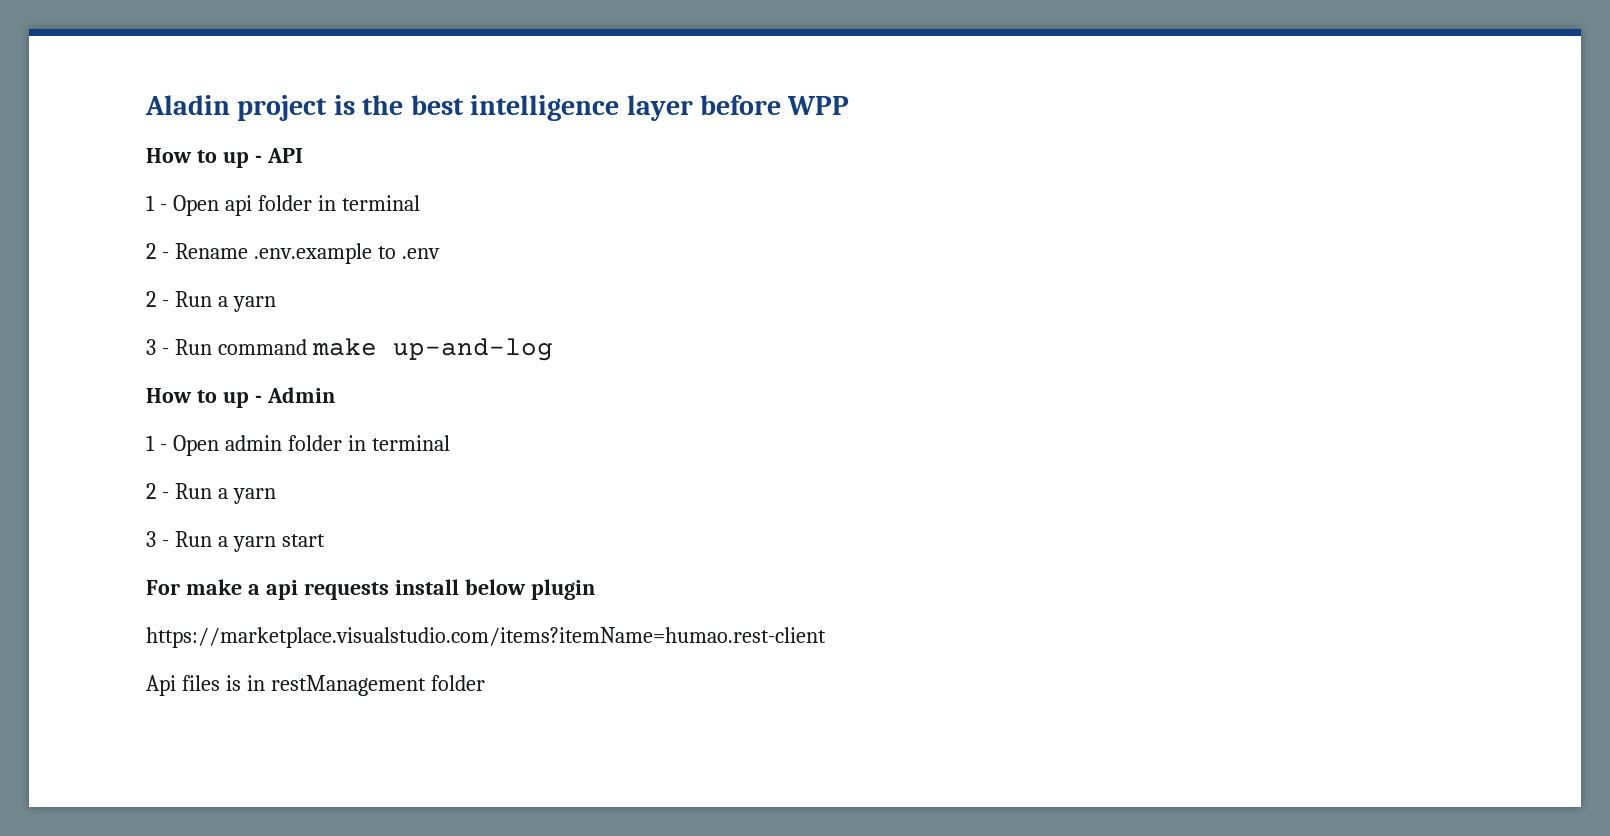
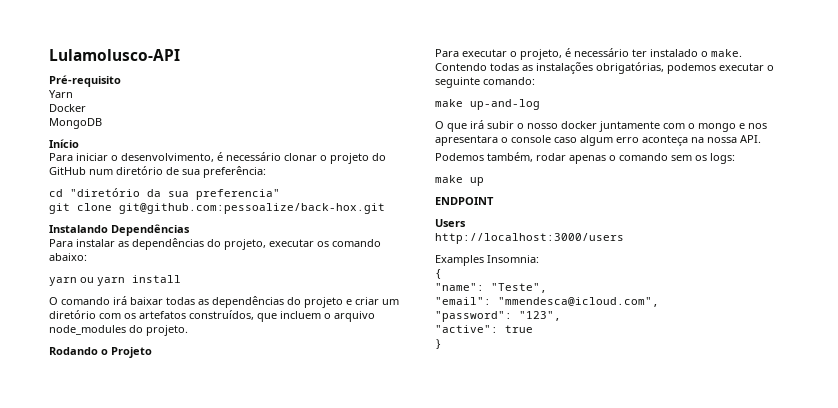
[145,95,850,121] [146,148,303,168] [146,195,420,216] [146,243,440,264] [146,291,276,312] [146,338,553,361] [146,387,335,408] [146,435,450,456] [146,483,276,504] [146,531,325,552] [146,579,595,600] [146,627,826,648] [146,675,485,696] Aladin project is the best intelligence layer before WPP // How to up - API // 1 - Open api folder in terminal // 2 - Rename .env.example to .env // 2 - Run a yarn // 3 - Run command make up-and-log // How to up - Admin // 1 - Open admin folder in terminal // 2 - Run a yarn // 3 - Run a yarn start // For make a api requests install below plugin // https://marketplace.visualstudio.com/items?itemName=humao.rest-client // Api files is in restManagement folder -> [49,49,180,61] [49,75,121,87] [49,90,73,98] [49,104,86,112] [49,118,102,129] [49,139,79,148] [49,152,386,164] [49,166,266,178] [49,188,280,200] [49,203,385,214] [49,224,190,236] [49,238,381,250] [49,253,87,261] [49,275,181,286] [49,296,399,308] [49,310,375,322] [49,325,188,336] [49,347,152,358] [435,48,742,60] [435,62,774,74] [435,77,535,88] [435,99,540,110] [435,120,767,132] [435,135,761,146] [435,152,735,164] [435,175,484,186] [435,197,494,205] [435,219,466,227] [435,233,624,244] [435,255,539,266] [435,269,442,279] [435,283,547,293] [435,297,659,307] [435,311,561,322] [435,325,533,333] [435,339,442,349] Lulamolusco-API // Pré-requisito // Yarn // Docker // MongoDB // Início // Para iniciar o desenvolvimento, é necessário clonar o projeto do GitHub num diretório de sua preferência: // cd "diretório da sua preferencia" // git clone git@github.com:pessoalize/back-hox.git // Instalando Dependências // Para instalar as dependências do projeto, executar os comando abaixo: // yarn ou yarn install // O comando irá baixar todas as dependências do projeto e criar um diretório com os artefatos construídos, que incluem o arquivo node_modules do projeto. // Rodando o Projeto // Para executar o projeto, é necessário ter instalado o make. Contendo todas as instalações obrigatórias, podemos executar o seguinte comando: // make up-and-log // O que irá subir o nosso docker juntamente com o mongo e nos apresentara o console caso algum erro aconteça na nossa API. // Podemos também, rodar apenas o comando sem os logs: // make up // ENDPOINT // Users // http://localhost:3000/users // Examples Insomnia: // { // "name": "Teste", // "email": "mmendesca@icloud.com", // "password": "123", // "active": true // }

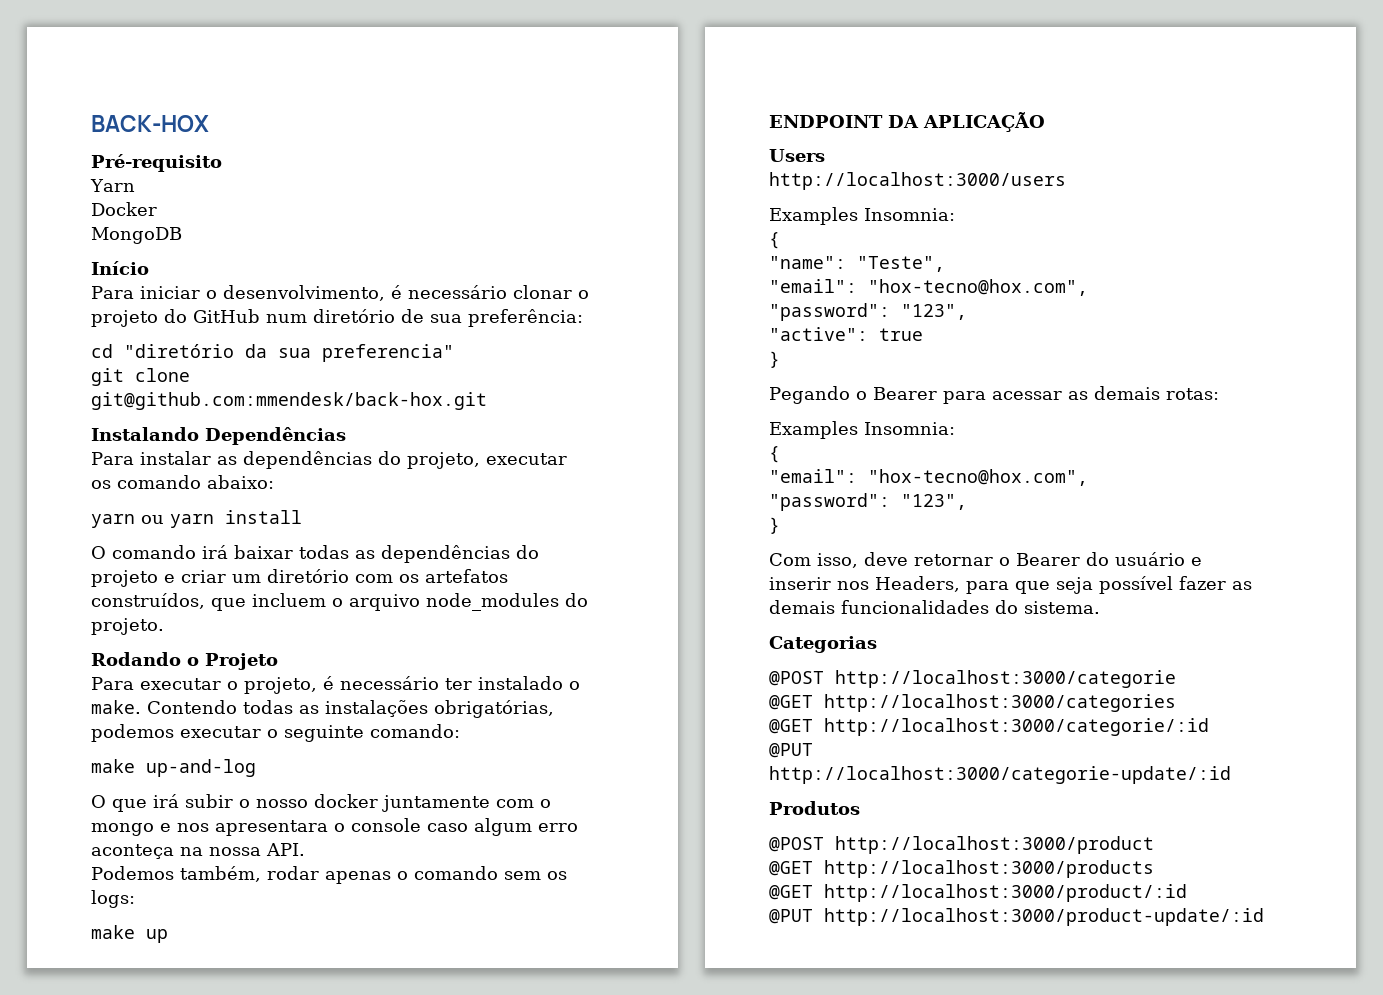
[49,49,180,61] Lulamolusco-API -> [91,115,209,132] BACK-HOX
[119,203,385,214] git@github.com:pessoalize/back-hox.git -> [91,392,487,410] git@github.com:mmendesk/back-hox.git
(494, 201) none -> [888,112,1045,132] DA APLICAÇÃO
[498,297,659,307] "mmendesca@icloud.com", -> [868,279,1088,296] "hox-tecno@hox.com",
(442, 344) none -> [769,386,1219,404] [769,421,955,439] [769,446,780,463] [769,469,1088,486] [769,493,967,511] [769,517,780,534] [769,552,1202,568] [769,576,1252,594] [769,600,1100,614] [769,636,877,653] [769,670,1176,688] [769,694,1176,712] [769,718,1209,736] [769,743,813,758] [769,766,1231,784] [769,801,860,815] [769,836,1154,854] [769,860,1154,878] [769,884,1187,902] [769,908,1264,926] // Pegando o Bearer para acessar as demais rotas: // Examples Insomnia: // { // "email": "hox-tecno@hox.com", // "password": "123", // } // Com isso, deve retornar o Bearer do usuário e inserir nos Headers, para que seja possível fazer as demais funcionalidades do sistema. // Categorias // @POST http://localhost:3000/categorie // @GET http://localhost:3000/categories // @GET http://localhost:3000/categorie/:id // @PUT http://localhost:3000/categorie-update/:id // Produtos // @POST http://localhost:3000/product // @GET http://localhost:3000/products // @GET http://localhost:3000/product/:id // @PUT http://localhost:3000/product-update/:id

